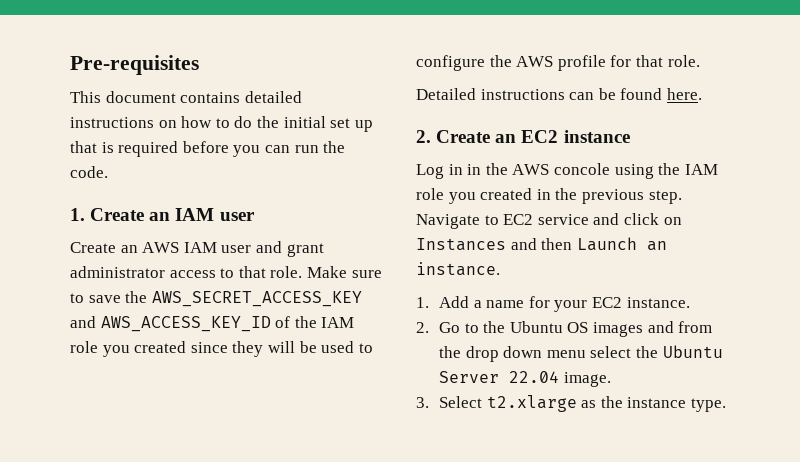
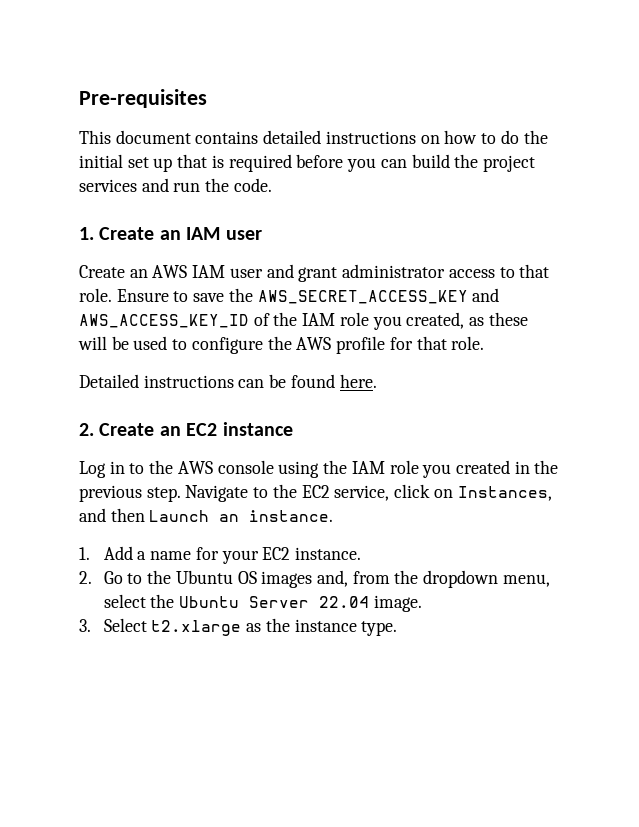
(290, 149) none -> [411,154,535,172] [79,178,169,192] build the project services and
[306,266,382,278] Make sure -> [116,289,169,302] Ensure
[134,341,264,357] created since they -> [406,312,528,329] created, as these
[467,163,610,175] in the AWS concole -> [129,460,274,474] to the AWS console
[503,213,620,225] EC2 service and -> [272,484,390,501] the EC2 service,
[416,238,506,251] Instances -> [457,486,552,501] Instances,
[647,321,674,333] and -> [317,570,349,587] and,
[465,346,586,362] drop down menu -> [423,570,550,588] dropdown menu,

